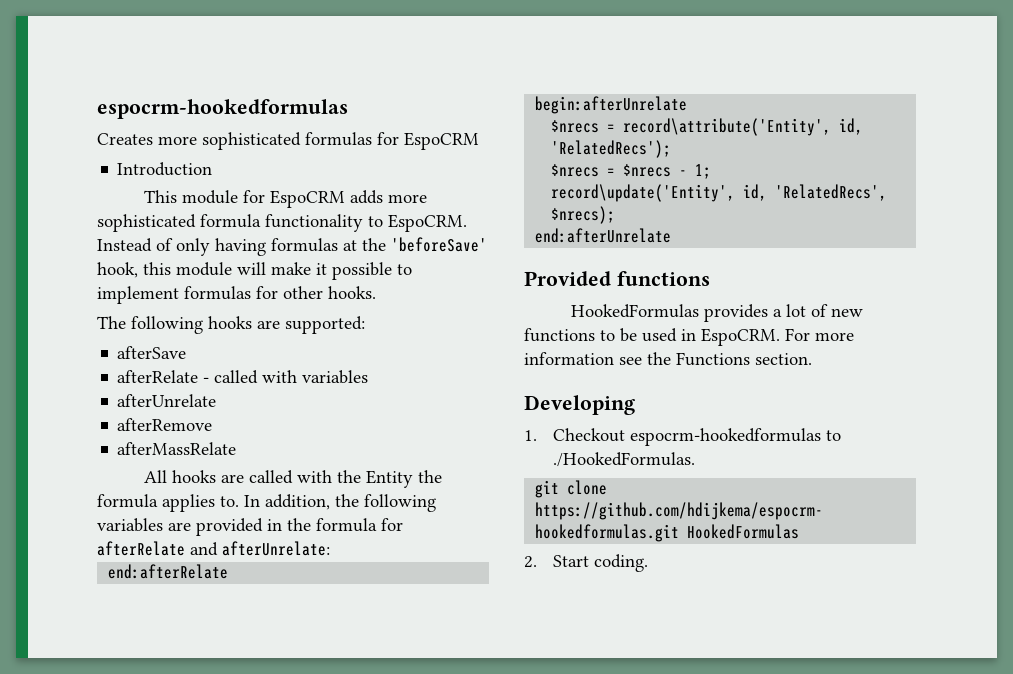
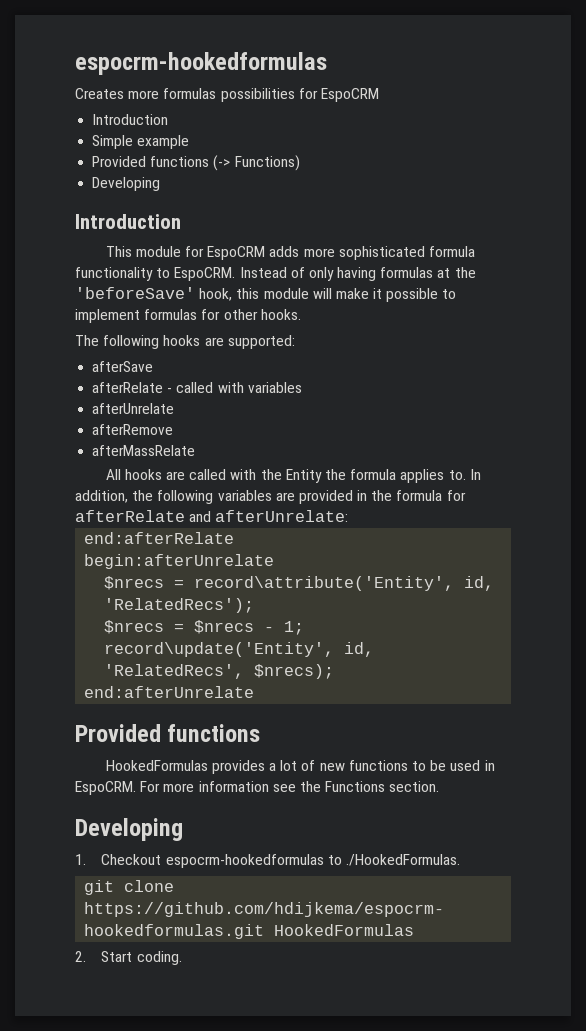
[202,132,372,150] sophisticated formulas -> [163,88,295,102] formulas possibilities
(213, 169) none -> [92,135,190,149] [92,155,300,171] [92,177,161,191] [75,214,181,229] // Simple example // Provided functions (-> Functions) // Developing // Introduction

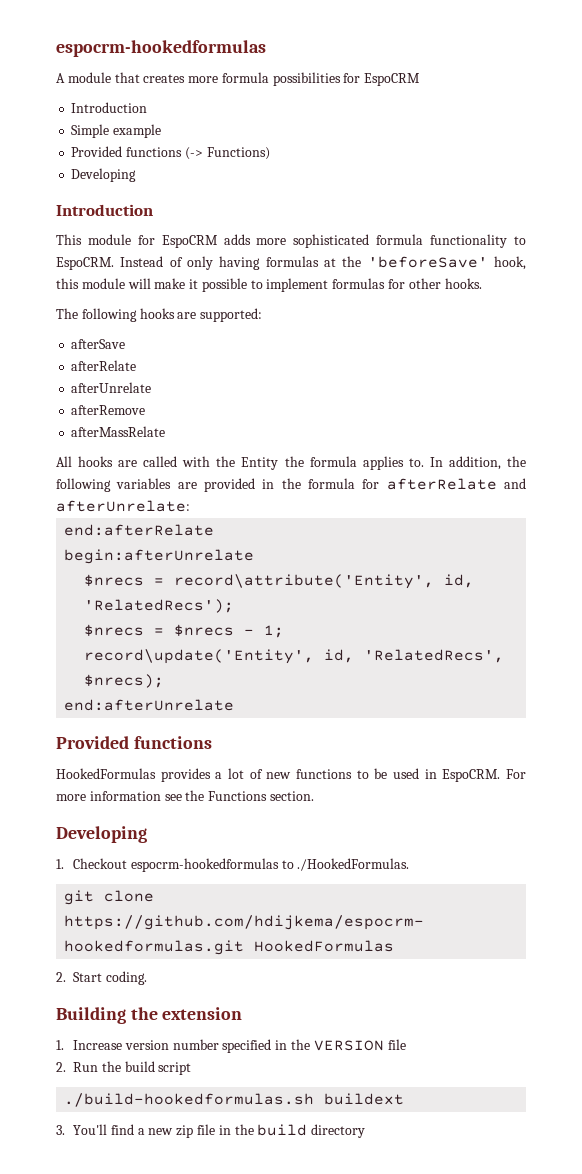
[75,88,217,99] Creates more formulas -> [56,72,269,83] A module that creates more formula
[167,382,302,393] - called with variables -> (137, 365) none
(182, 958) none -> [56,1007,243,1024] [56,1039,406,1053] [56,1061,192,1075] [64,1093,405,1107] [56,1124,366,1138] // Building the extension // 1. Increase version number specified in the VERSION file // 2. Run the build script // ./build-hookedformulas.sh buildext // 3. You'll find a new zip file in the build directory

